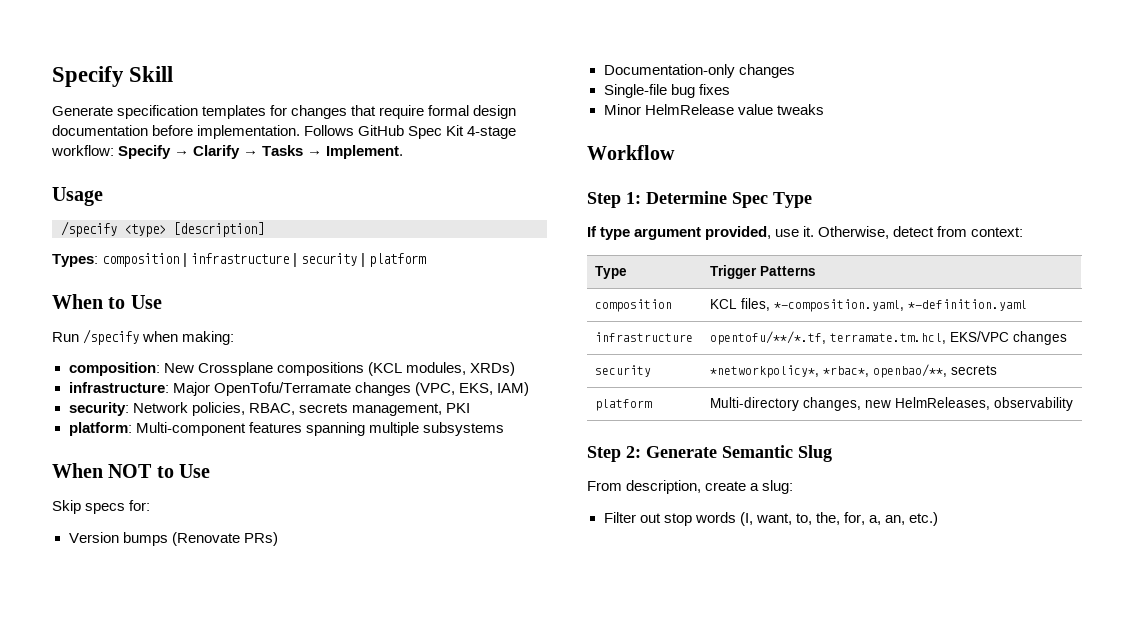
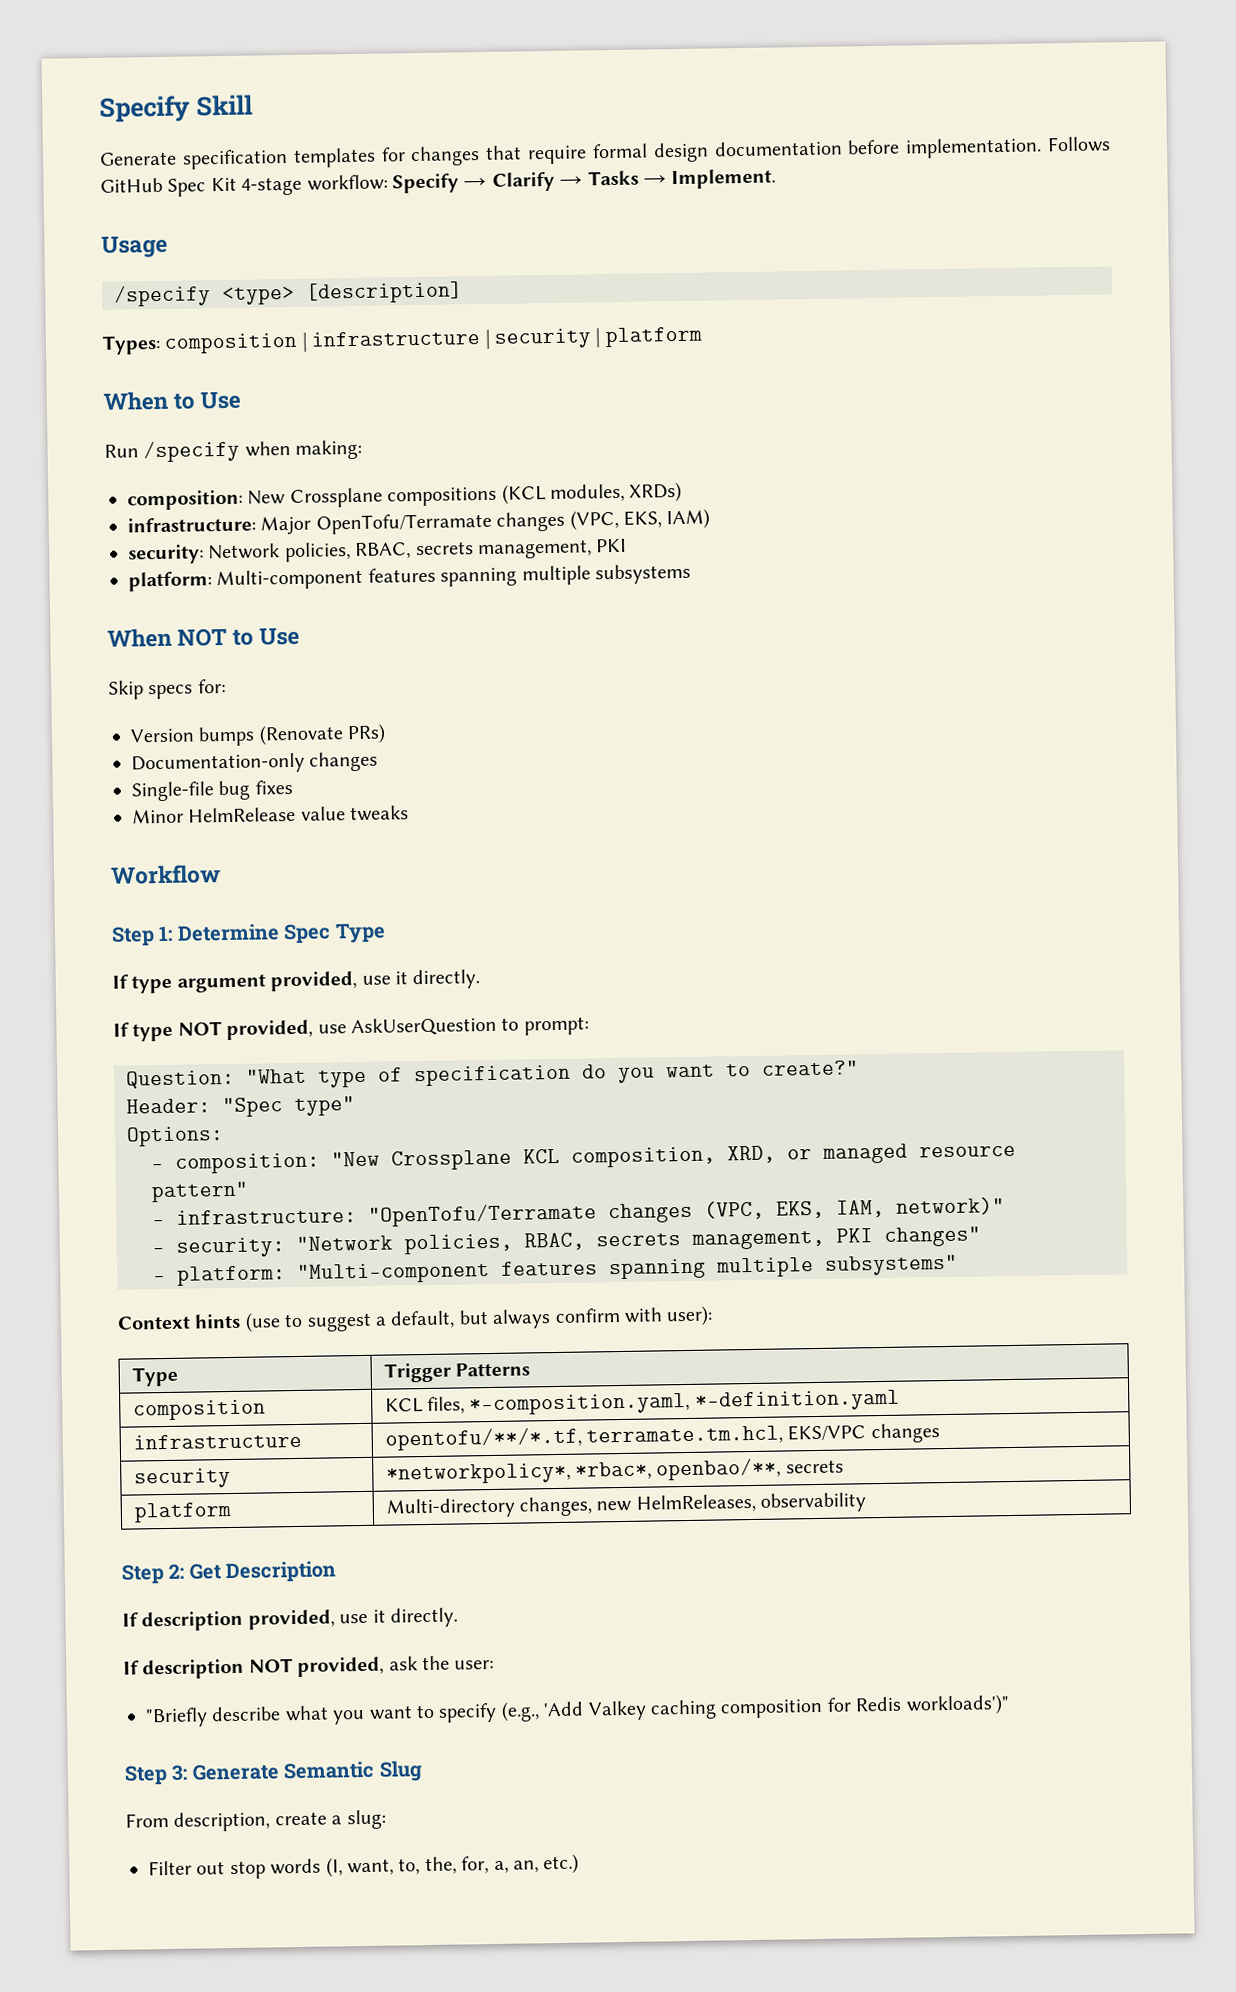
[803,226,1024,239] it. Otherwise, detect from context: -> [395,969,481,990] [113,1016,589,1042] [126,1060,859,1089] [126,1096,355,1118] [126,1126,224,1147] [151,1143,1016,1174] [151,1181,249,1203] [152,1197,1005,1227] [152,1226,981,1258] [153,1254,958,1286] [117,1305,714,1333] it directly. // If type NOT provided, use AskUserQuestion to prompt: // Question: "What type of specification do you want to create?" // Header: "Spec type" // Options: // - composition: "New Crossplane KCL composition, XRD, or managed resource pattern" // - infrastructure: "OpenTofu/Terramate changes (VPC, EKS, IAM, network)" // - security: "Network policies, RBAC, secrets management, PKI changes" // - platform: "Multi-component features spanning multiple subsystems" // Context hints (use to suggest a default, but always confirm with user):
(641, 452) none -> [188,1560,337,1584] [122,1607,458,1632] [123,1655,495,1680] [145,1694,1010,1728] [124,1764,189,1786] Get Description // If description provided, use it directly. // If description NOT provided, ask the user: // "Briefly describe what you want to specify (e.g., 'Add Valkey caching composition for Redis workloads')" // Step 3:

